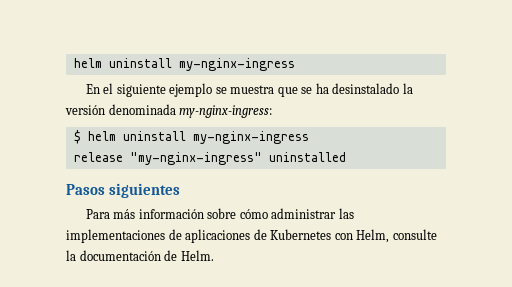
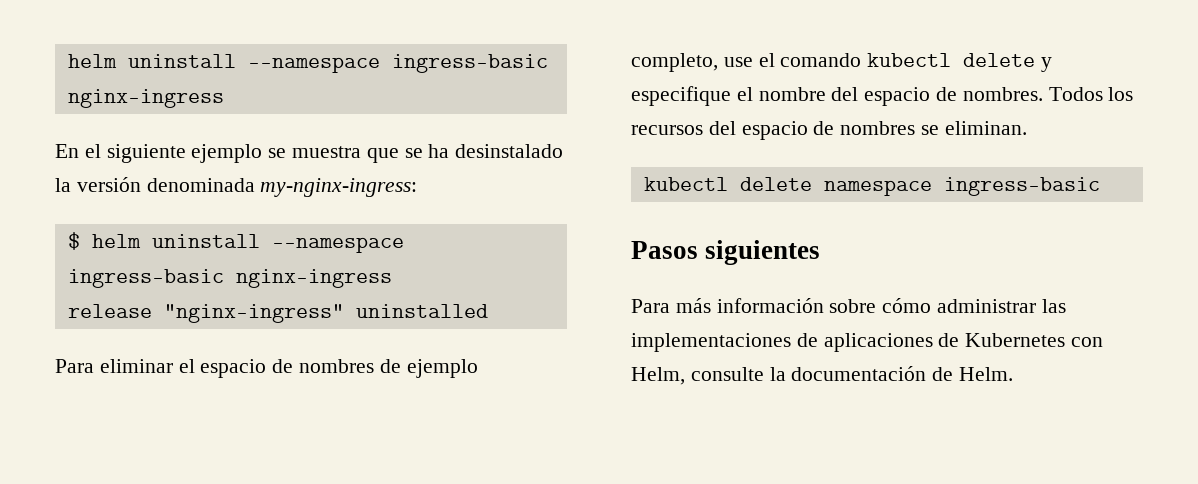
[73,58,295,71] helm uninstall my-nginx-ingress -> [67,54,548,73] [67,89,224,108] helm uninstall --namespace ingress-basic nginx-ingress
[192,131,309,144] my-nginx-ingress -> [271,237,404,253] [67,269,392,288] --namespace ingress-basic nginx-ingress
[129,152,262,165] "my-nginx-ingress" -> [163,304,344,323] "nginx-ingress"
(346, 157) none -> [55,359,478,378] [631,53,1053,72] [631,86,1134,106] [631,121,1027,140] [643,177,1100,196] // Para eliminar el espacio de nombres de ejemplo completo, use el comando kubectl delete y especifique el nombre del espacio de nombres. Todos los recursos del espacio de nombres se eliminan. // kubectl delete namespace ingress-basic

